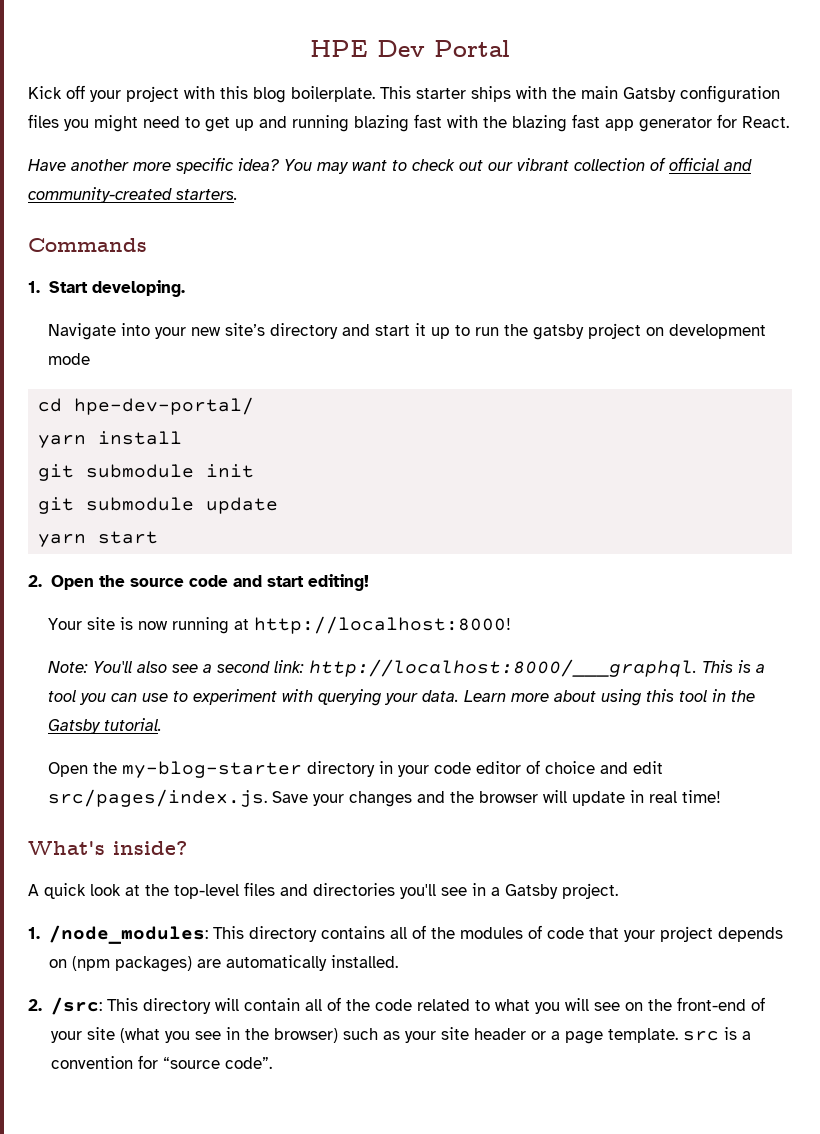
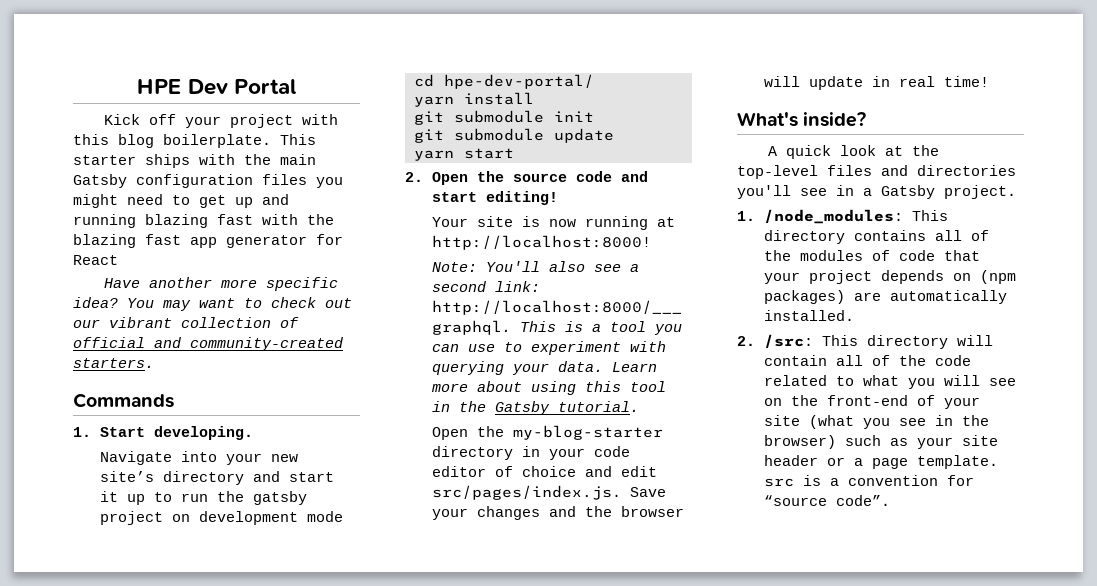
[742,116,789,128] React. -> [73,255,118,265] React

